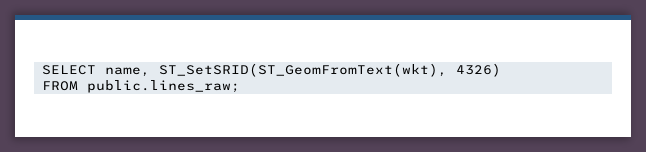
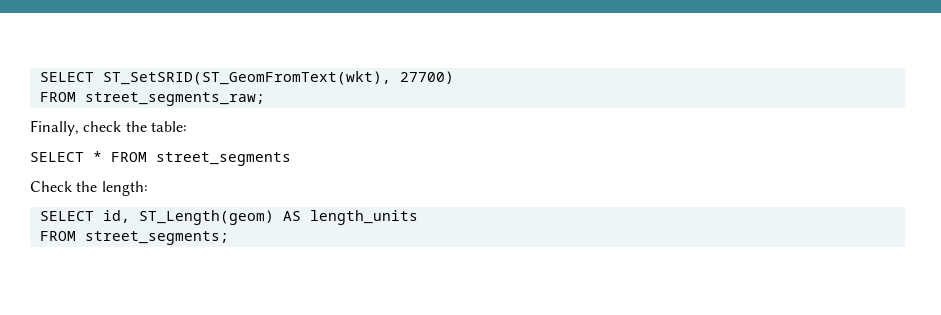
[41,63,501,77] [41,80,240,93] SELECT name, ST_SetSRID(ST_GeomFromText(wkt), 4326) // FROM public.lines_raw; -> [39,71,454,85] [39,92,265,106] [30,120,187,136] [30,151,291,166] [30,181,148,196] [39,210,418,225] [39,231,229,245] SELECT ST_SetSRID(ST_GeomFromText(wkt), 27700) // FROM street_segments_raw; // Finally, check the table: // SELECT * FROM street_segments // Check the length: // SELECT id, ST_Length(geom) AS length_units // FROM street_segments;

